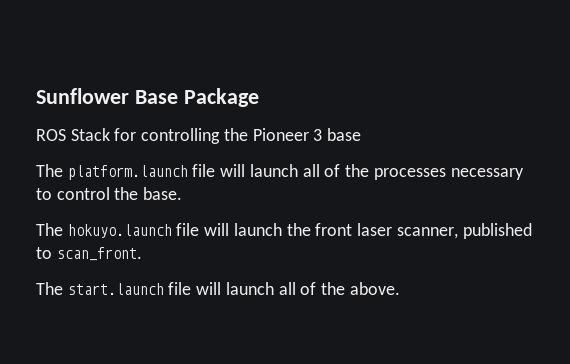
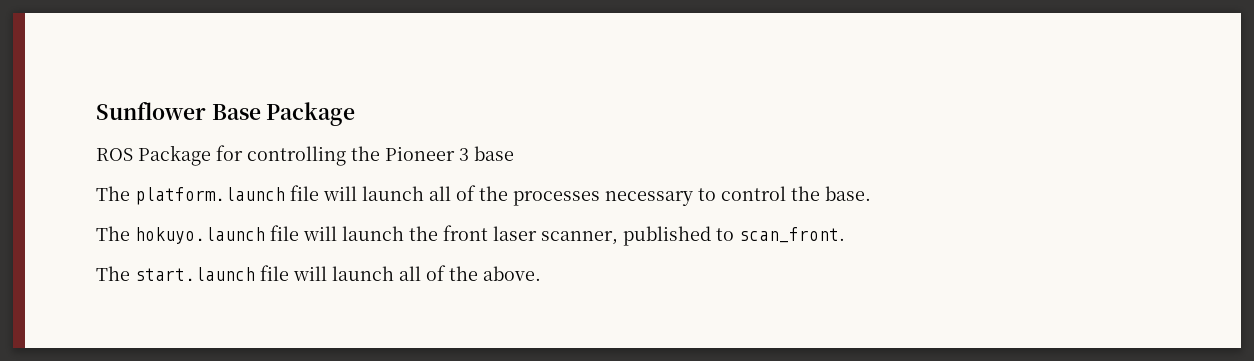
[70,128,110,141] Stack -> [138,145,211,166] Package

